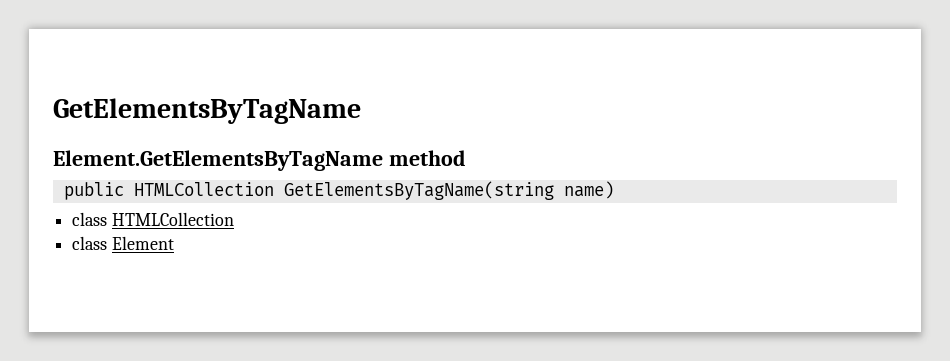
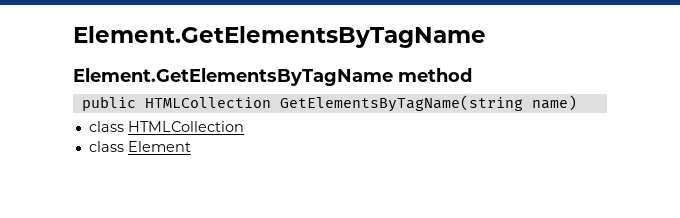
[53,98,361,124] GetElementsByTagName -> [73,26,486,48] Element.GetElementsByTagName

